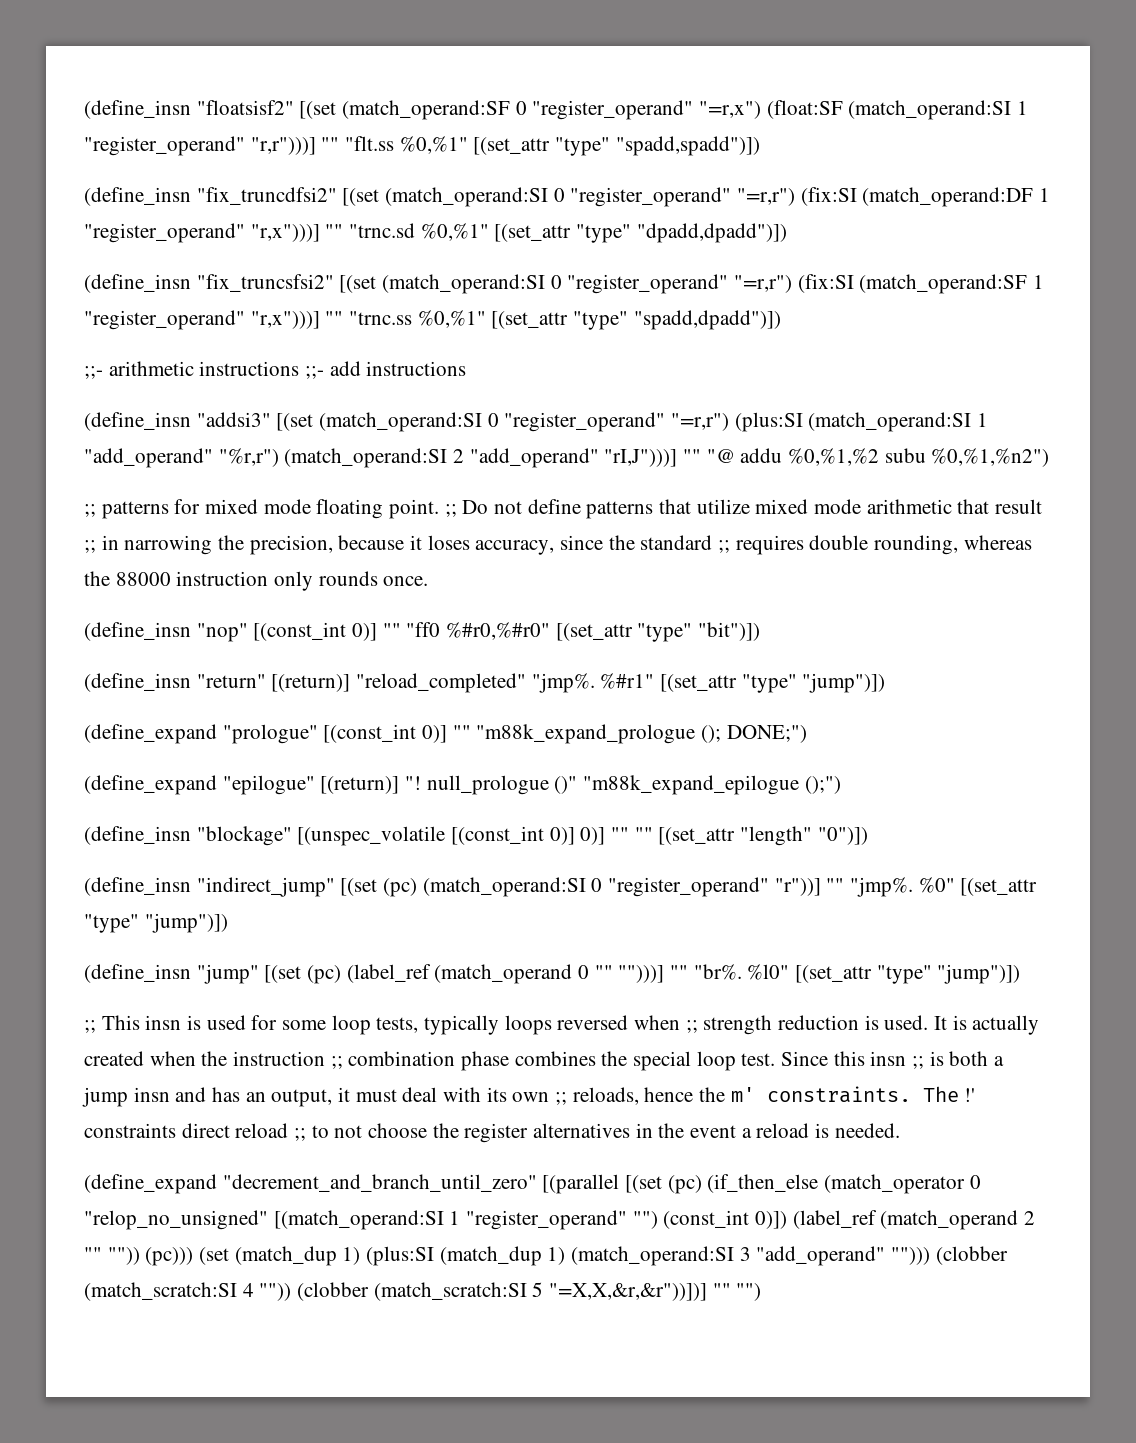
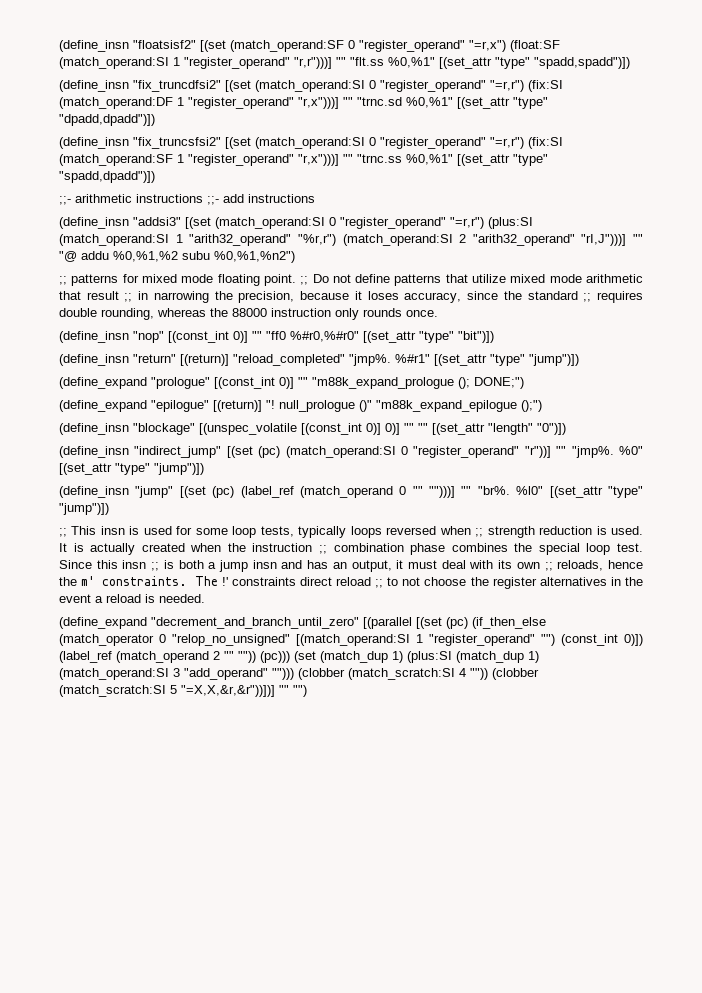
[84,448,213,468] "add_operand" -> [189,234,292,246] "arith32_operand"
[469,448,599,468] "add_operand" -> [472,234,575,246] "arith32_operand"

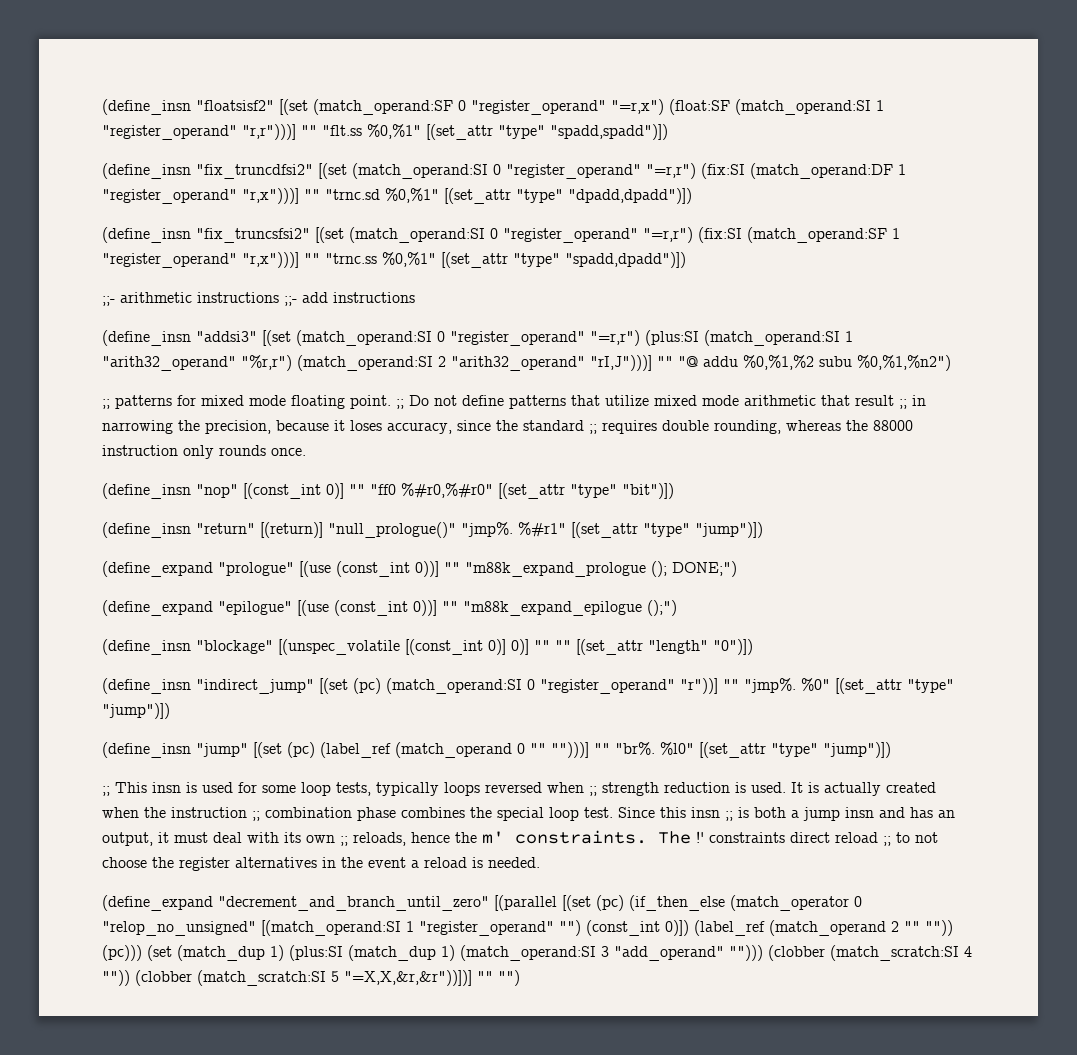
[233,354,345,366] "reload_completed" -> [328,522,456,538] "null_prologue()"
[214,377,294,389] [(const_int 0)] -> [299,561,439,577] [(use (const_int 0))]
[213,400,372,412] [(return)] "! null_prologue ()" -> [297,600,458,616] [(use (const_int 0))] ""

